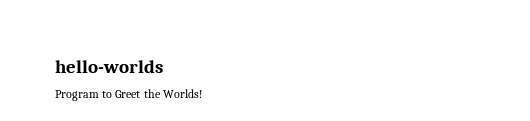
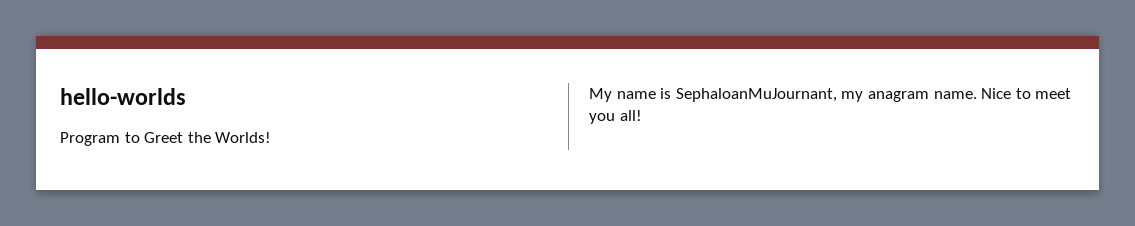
(202, 93) none -> [589,88,1072,102] [589,110,642,124] // My name is SephaloanMuJournant, my anagram name. Nice to meet you all!

